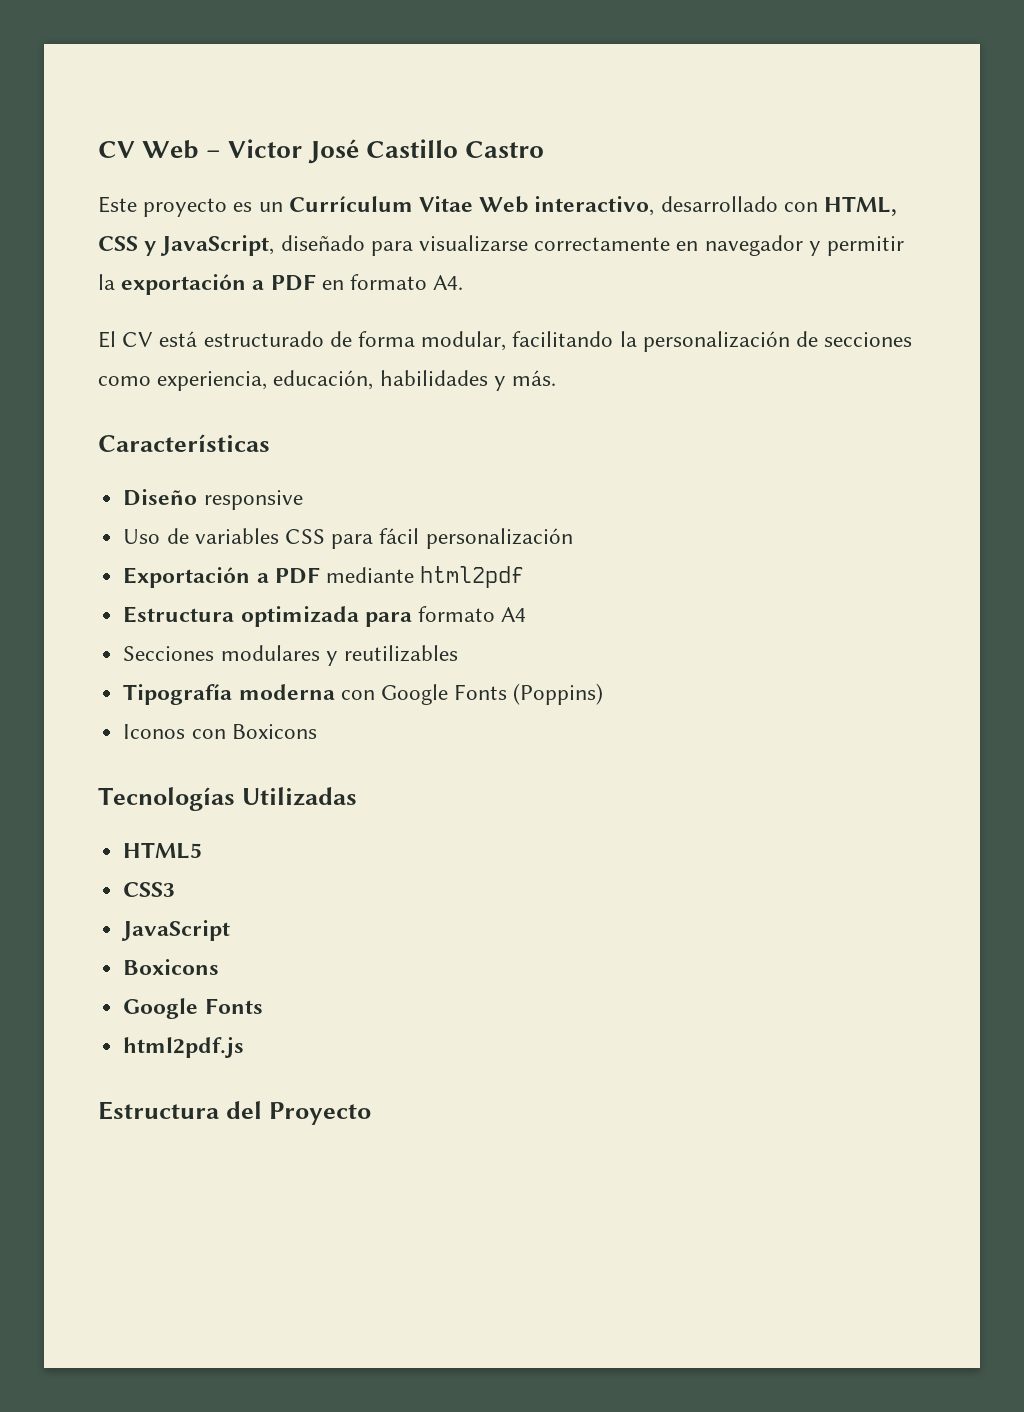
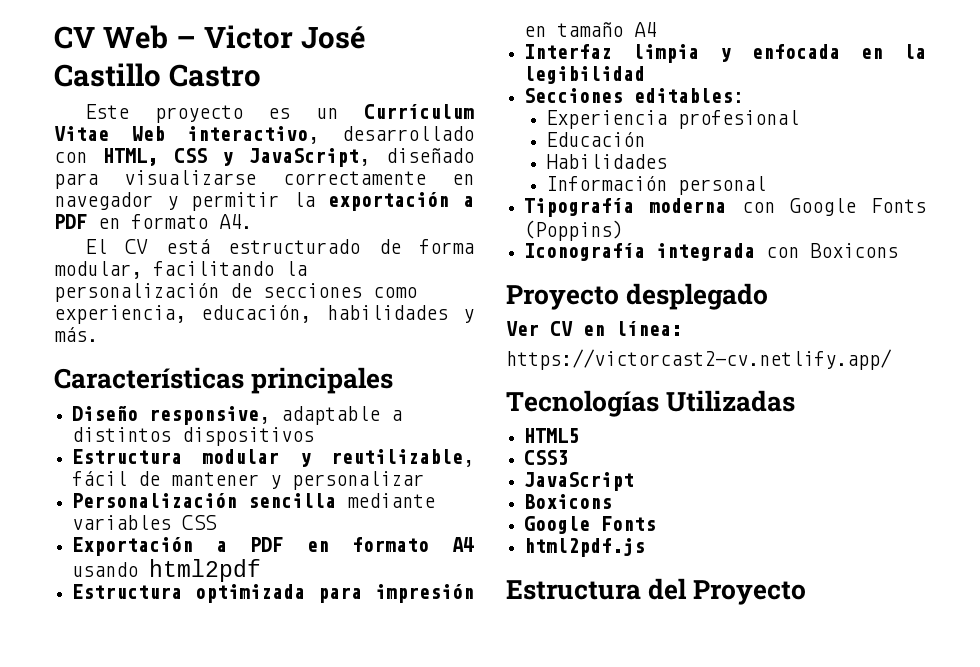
(270, 443) none -> [251,367,394,394] principales
[203,490,303,510] [123,528,189,544] responsive // Uso de -> [149,406,403,425] [72,427,315,446] [72,449,475,467] [72,471,425,490] [72,493,436,508] responsive, adaptable a distintos dispositivos // Estructura modular y reutilizable, fácil de mantener y personalizar // Personalización sencilla mediante
[331,528,573,549] para fácil personalización -> (218, 522) none
[325,567,414,583] mediante -> [306,537,475,552] [72,562,139,577] en formato A4 usando
[417,606,527,622] [123,645,458,666] formato A4 // Secciones modulares y reutilizables -> [375,584,474,603] [524,22,657,37] [524,44,926,63] [524,66,646,84] [524,88,745,103] [546,110,800,129] [546,132,646,147] [546,154,668,169] [546,176,767,195] impresión en tamaño A4 // Interfaz limpia y enfocada en la legibilidad // Secciones editables: // Experiencia profesional // Educación // Habilidades // Información personal
[123,724,186,739] Iconos -> [524,243,756,261] Iconografía integrada
(317, 731) none -> [506,283,769,310] [506,321,682,336] [506,349,892,370] // Proyecto desplegado // Ver CV en línea: // https://victorcast2-cv.netlify.app/

